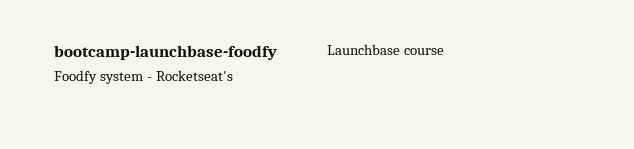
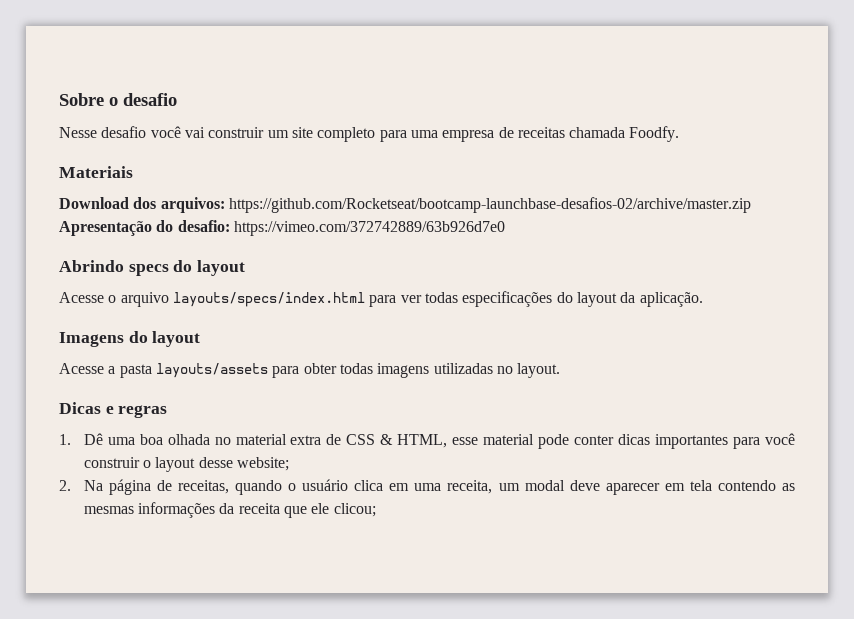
[54,45,277,60] [54,70,233,84] [327,44,444,55] bootcamp-launchbase-foodfy // Foodfy system - Rocketseat's Launchbase course -> [59,93,177,106] [59,126,680,142] [59,166,133,178] [59,197,751,213] [59,220,505,236] [59,260,246,276] [59,291,703,307] [59,331,201,347] [59,363,561,378] [59,402,168,418] [59,433,795,449] [83,457,289,472] [59,479,795,495] [83,502,376,518] Sobre o desafio // Nesse desafio você vai construir um site completo para uma empresa de receitas chamada Foodfy. // Materiais // Download dos arquivos: https://github.com/Rocketseat/bootcamp-launchbase-desafios-02/archive/master.zip Apresentação do desafio: https://vimeo.com/372742889/63b926d7e0 // Abrindo specs do layout // Acesse o arquivo layouts/specs/index.html para ver todas especificações do layout da aplicação. // Imagens do layout // Acesse a pasta layouts/assets para obter todas imagens utilizadas no layout. // Dicas e regras // 1. Dê uma boa olhada no material extra de CSS & HTML, esse material pode conter dicas importantes para você construir o layout desse website; // 2. Na página de receitas, quando o usuário clica em uma receita, um modal deve aparecer em tela contendo as mesmas informações da receita que ele clicou;

